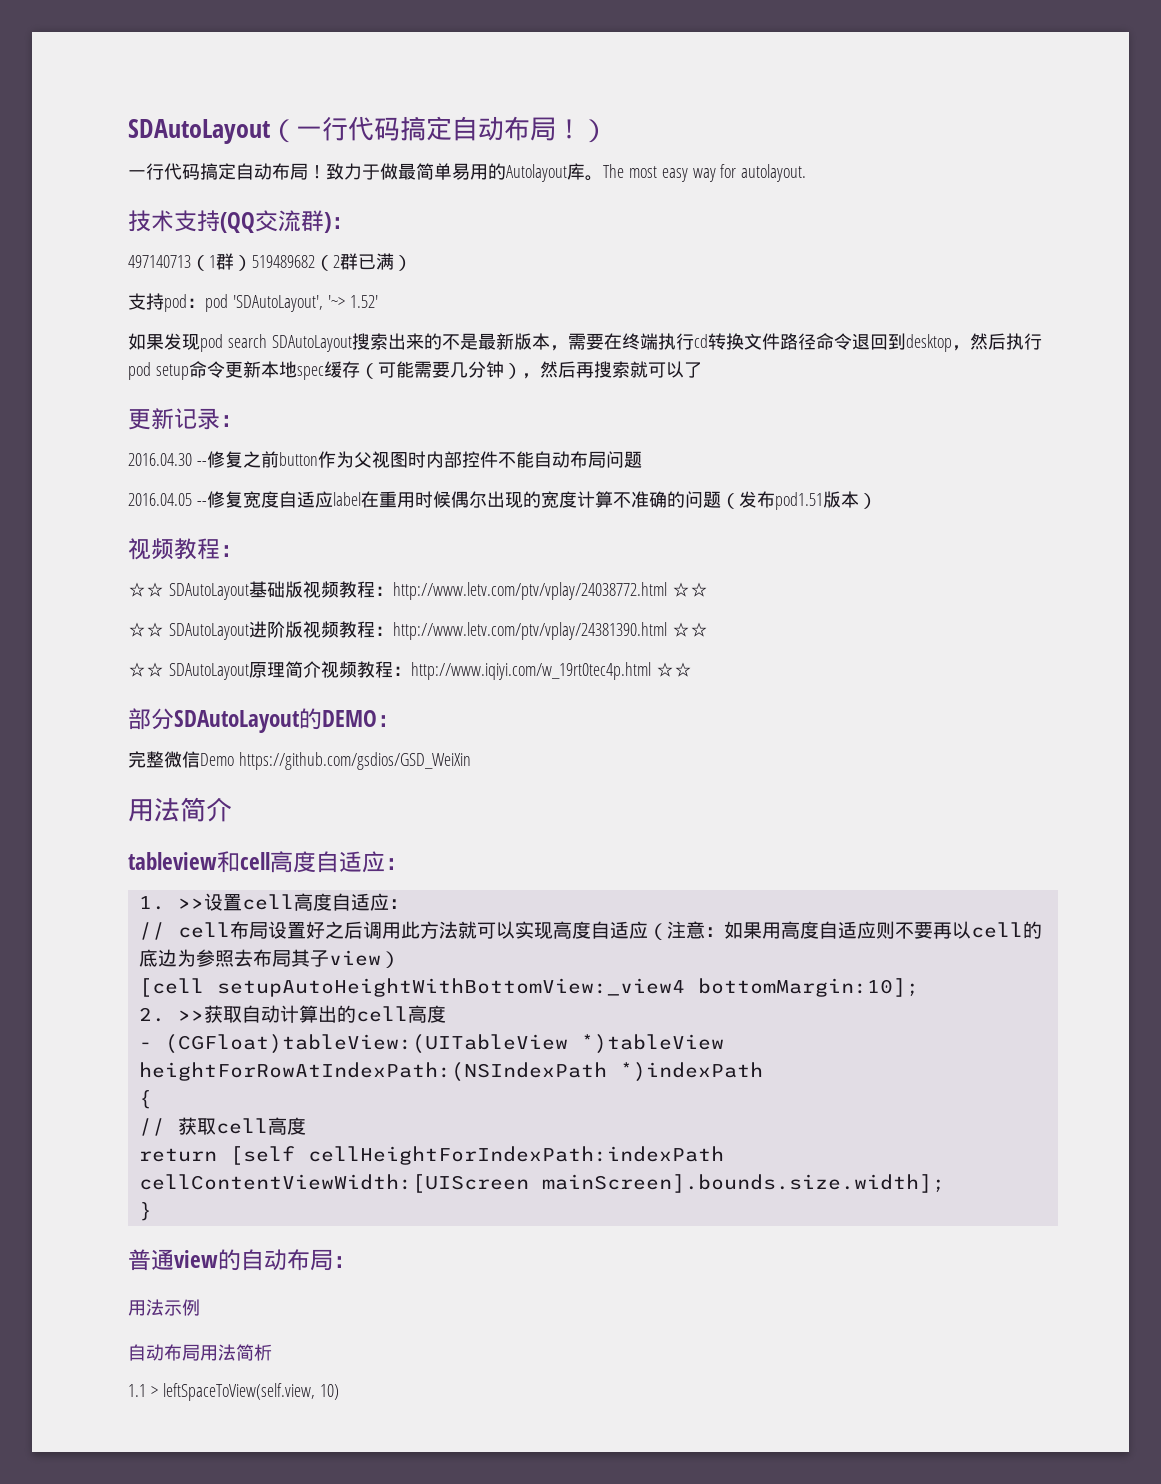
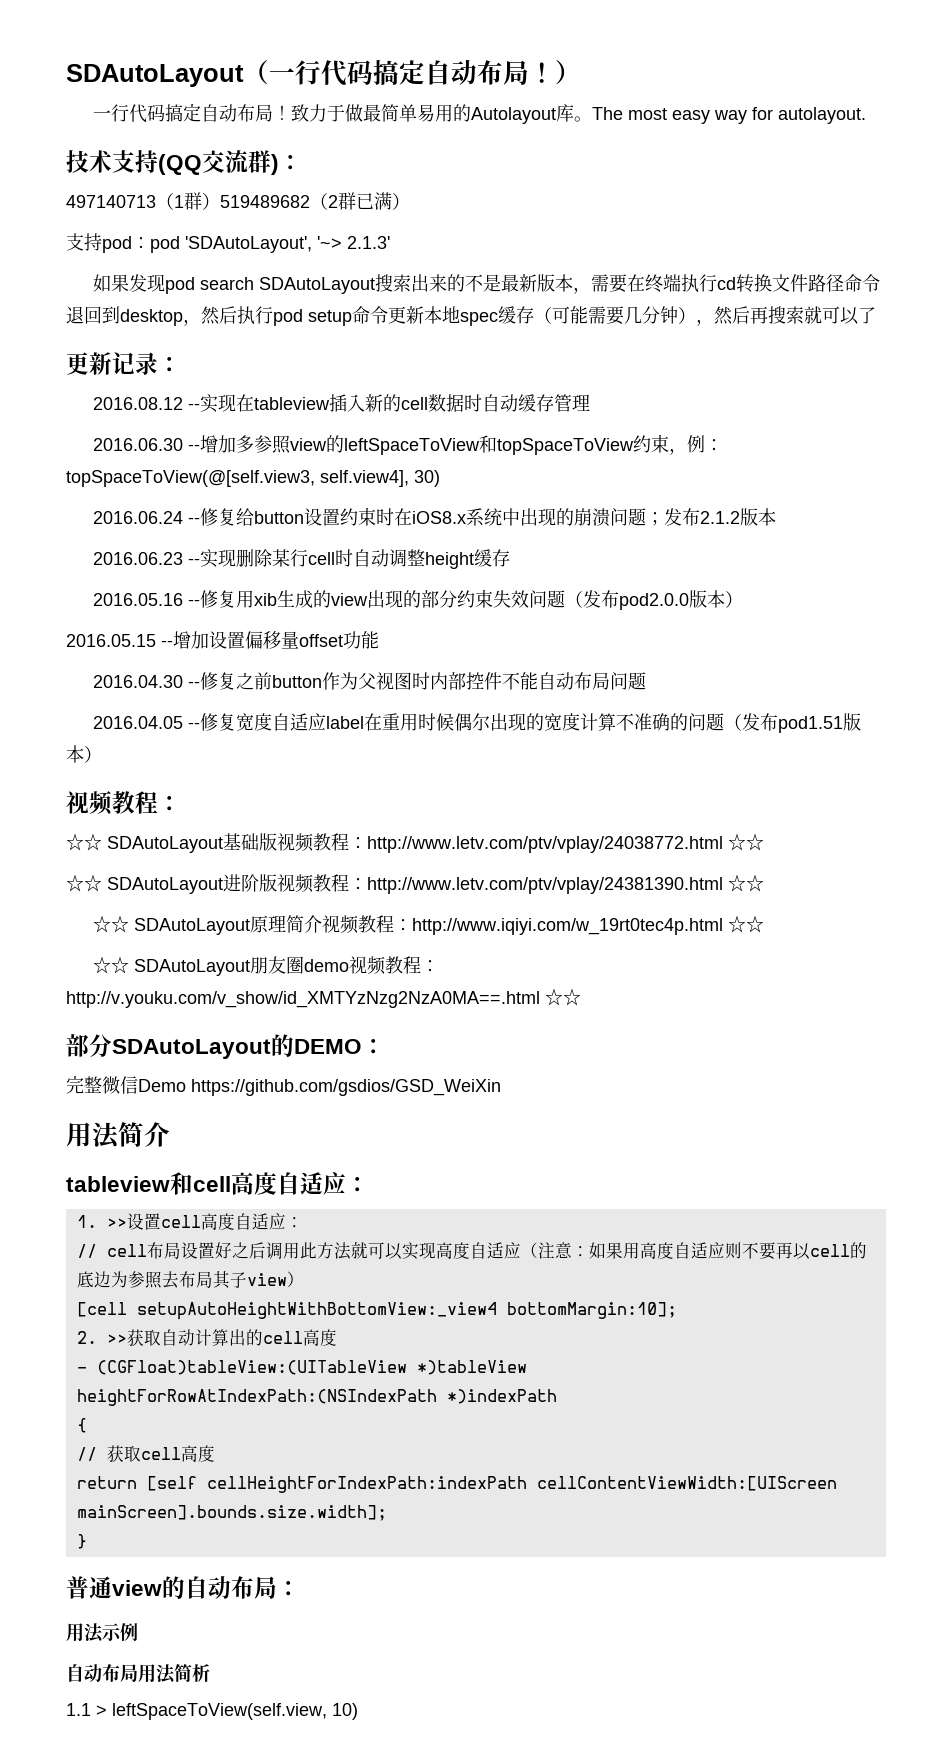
[349,295,378,308] 1.52' -> [347,236,390,249] 2.1.3'
(243, 421) none -> [92,394,590,413] [92,435,723,455] [66,470,440,487] [92,508,776,527] [92,549,510,569] [92,590,743,610] [66,631,379,649] // 2016.08.12 --实现在tableview插入新的cell数据时自动缓存管理 // 2016.06.30 --增加多参照view的leftSpaceToView和topSpaceToView约束，例：topSpaceToView(@[self.view3, self.view4], 30) // 2016.06.24 --修复给button设置约束时在iOS8.x系统中出现的崩溃问题；发布2.1.2版本 // 2016.06.23 --实现删除某行cell时自动调整height缓存 // 2016.05.16 --修复用xib生成的view出现的部分约束失效问题（发布pod2.0.0版本） // 2016.05.15 --增加设置偏移量offset功能
(692, 669) none -> [92,956,439,976] [66,988,581,1008] // ☆☆ SDAutoLayout朋友圈demo视频教程：http://v.youku.com/v_show/id_XMTYzNzg2NzA0MA==.html ☆☆

